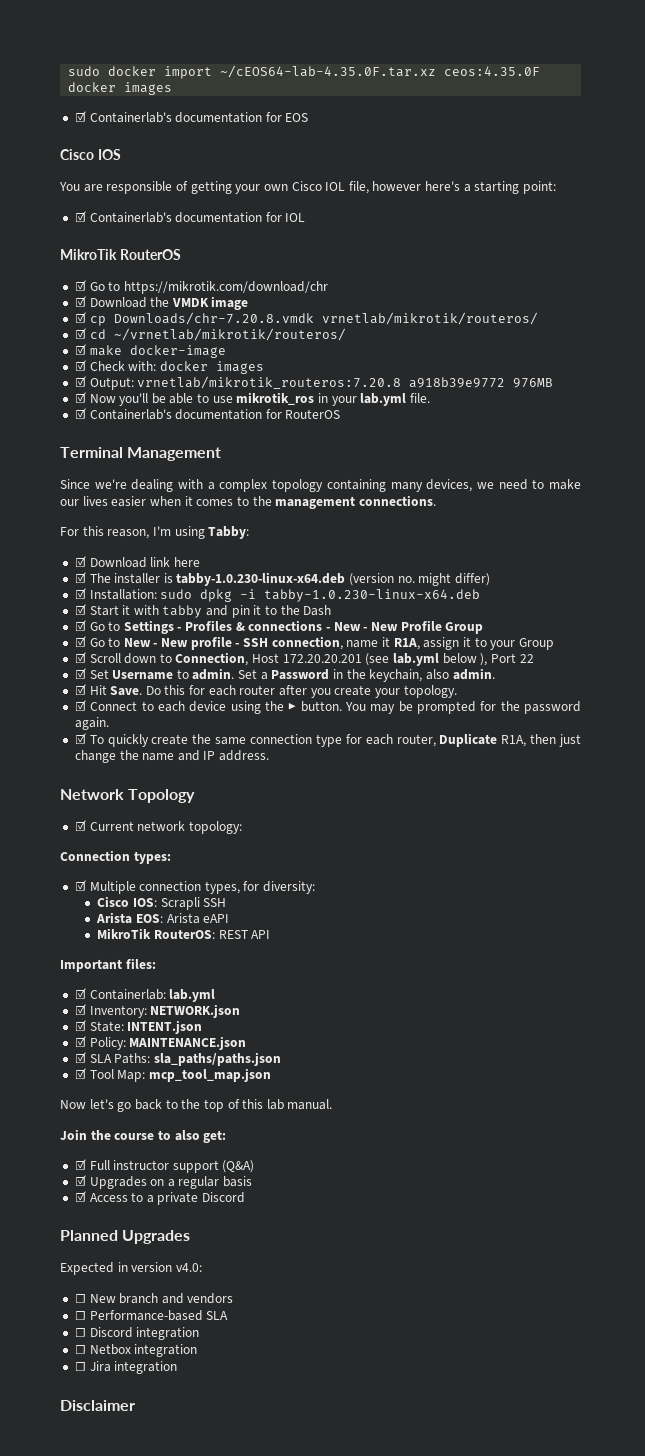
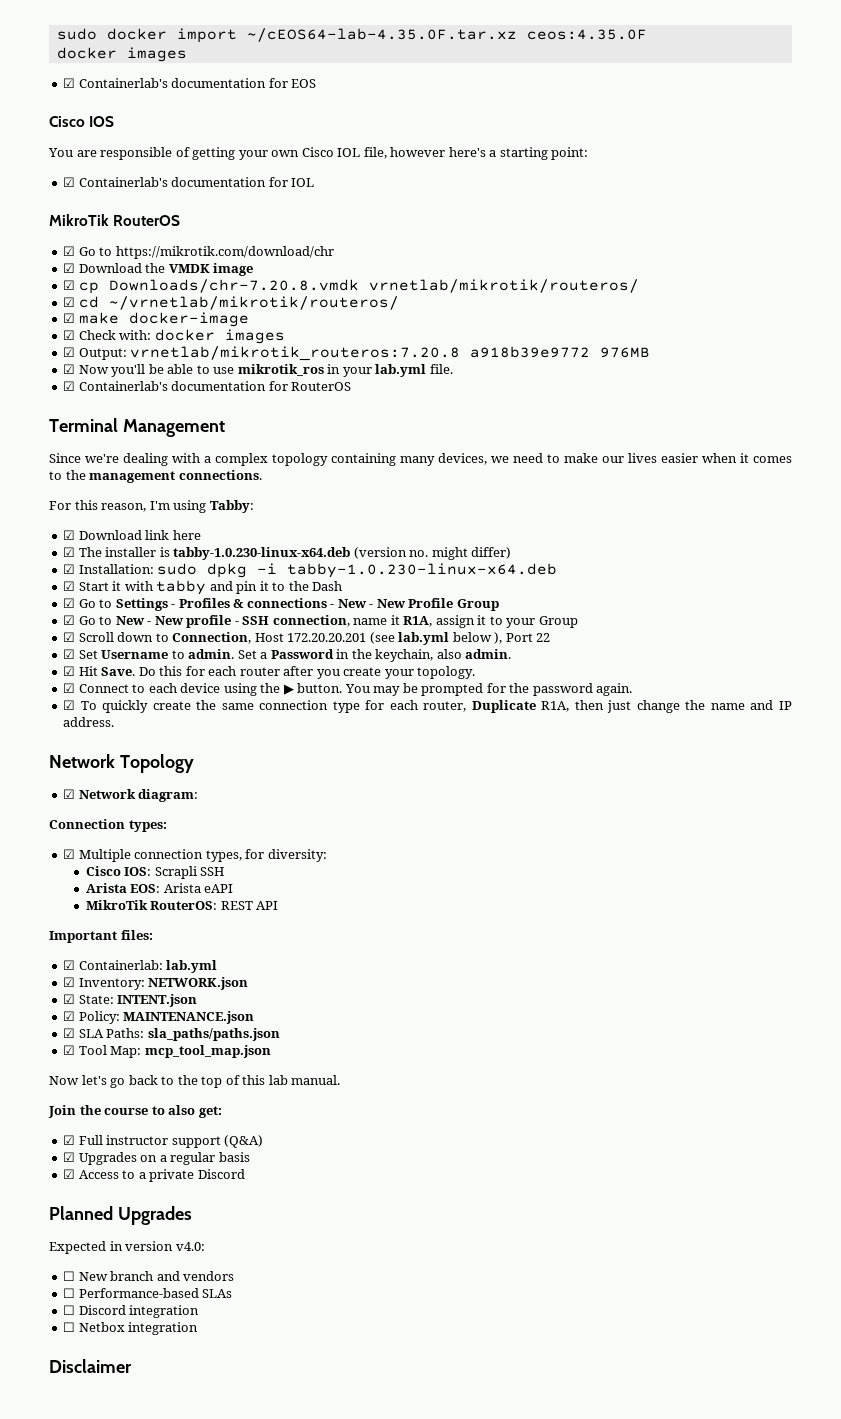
[89,821,242,834] Current network topology: -> [78,789,199,802] Network diagram:
[206,1311,229,1320] SLA -> [202,1289,233,1298] SLAs
[74,1361,178,1374] // ☐ Jira integration -> (199, 1328) none

